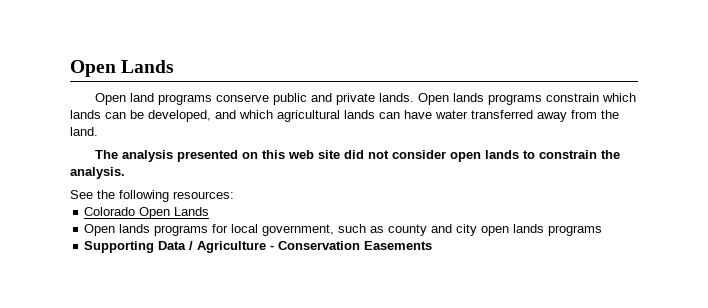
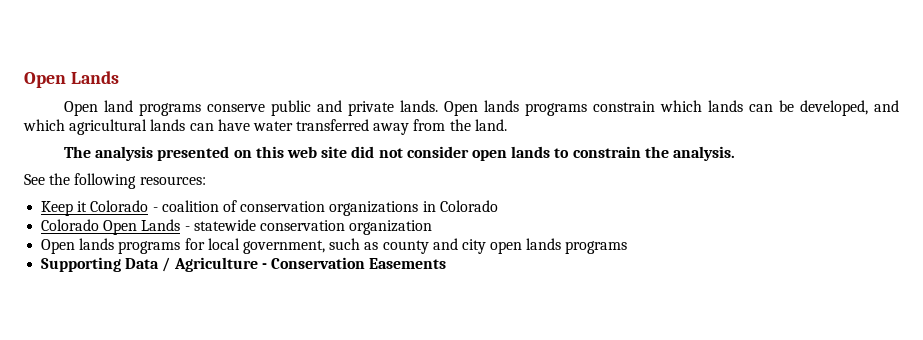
(234, 195) none -> [41,200,498,216] // Keep it Colorado - coalition of conservation organizations in Colorado
(210, 211) none -> [184,219,433,235] - statewide conservation organization

